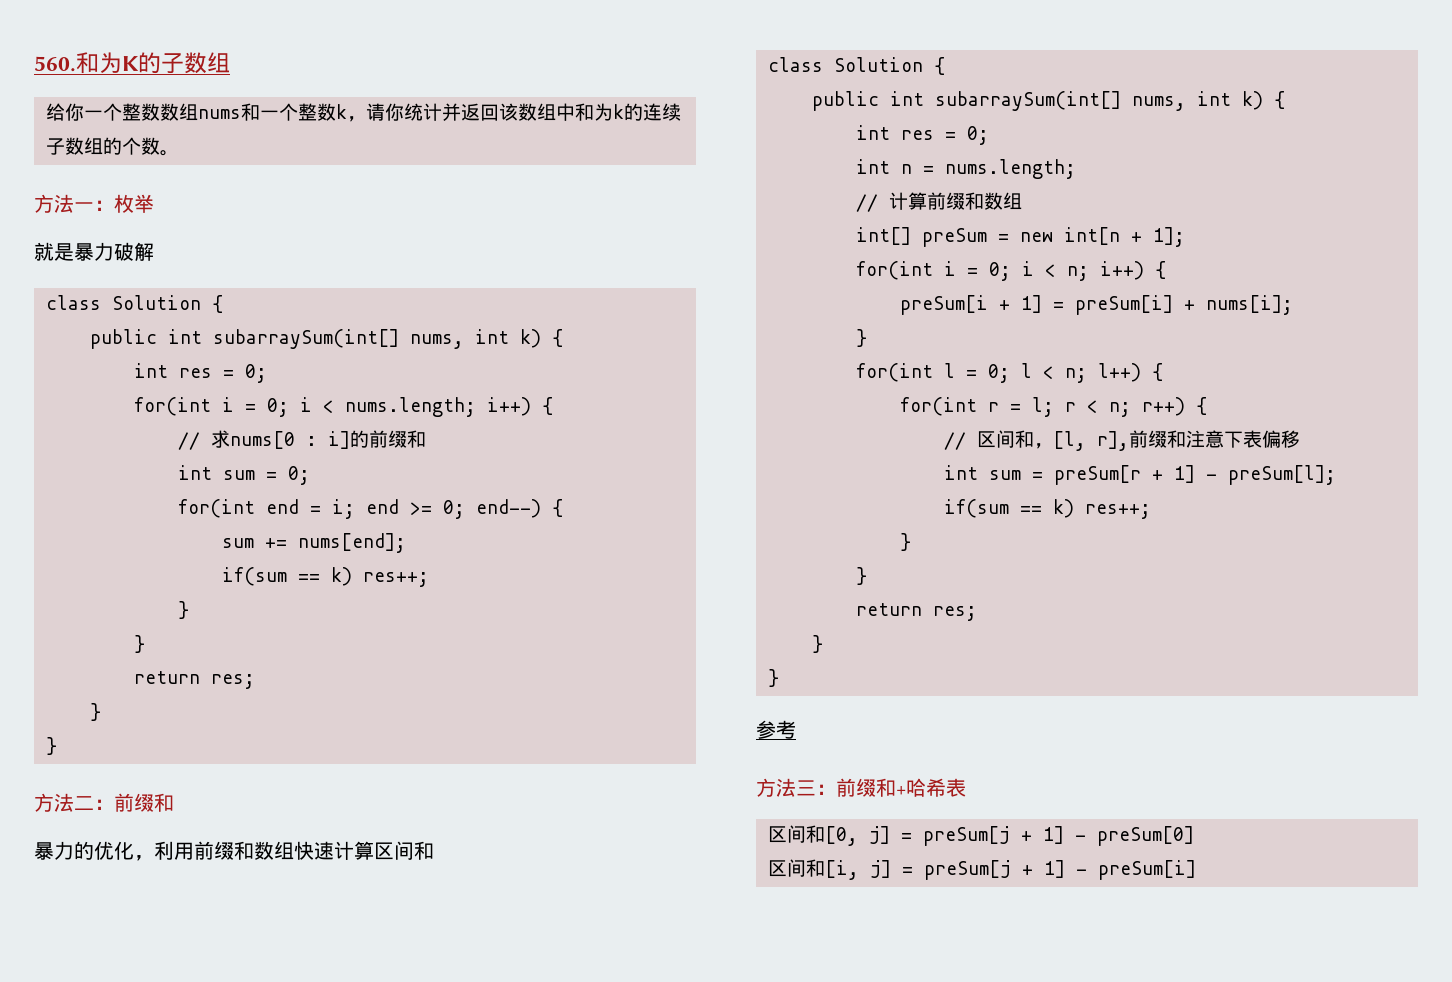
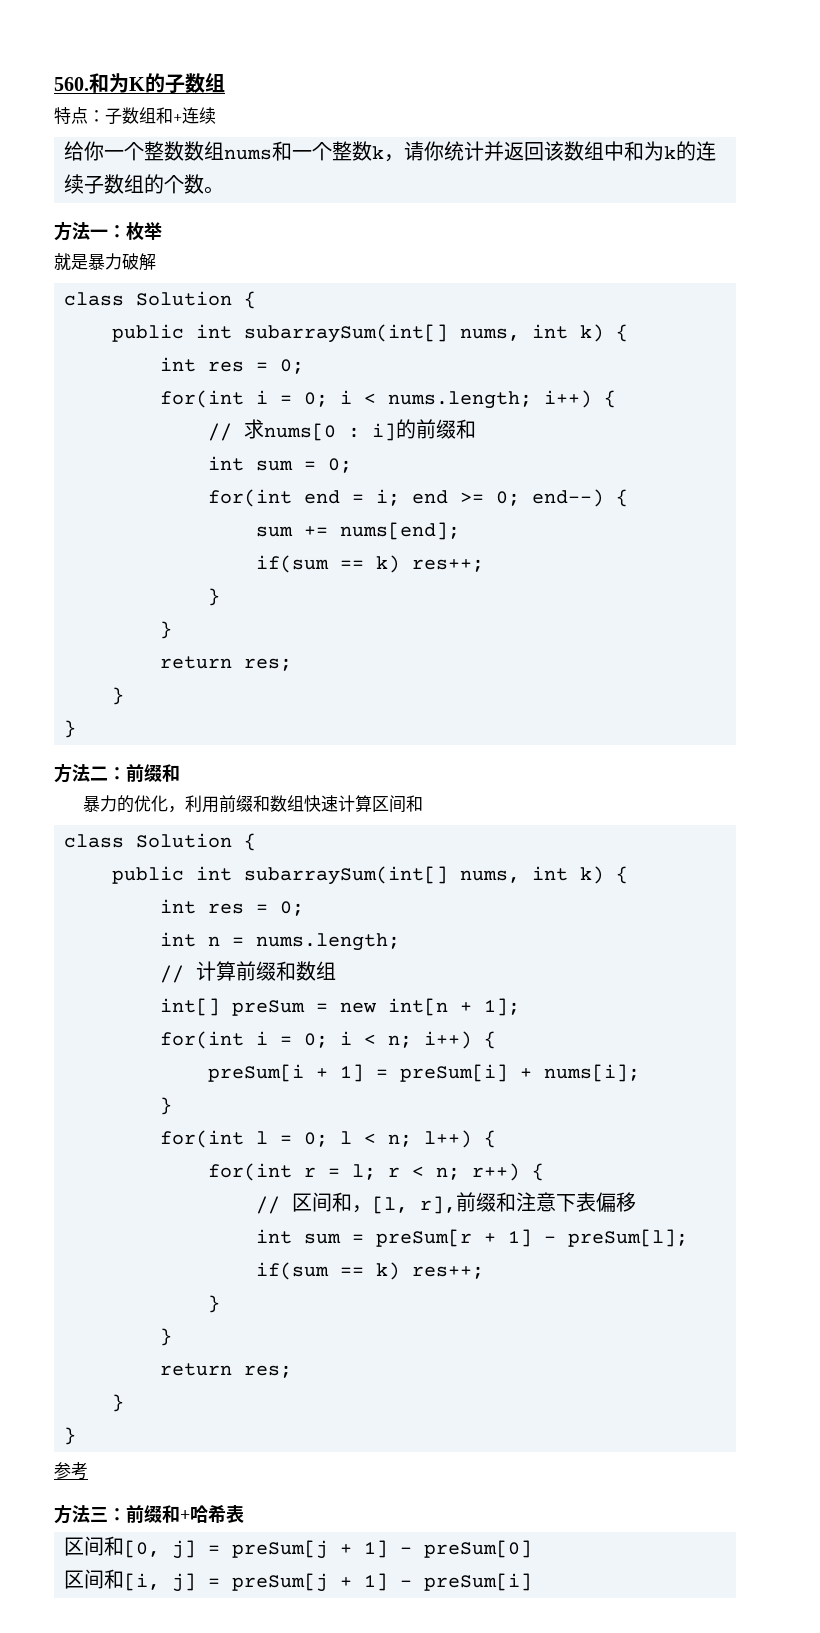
(230, 62) none -> [54,107,216,125] // 特点：子数组和+连续

